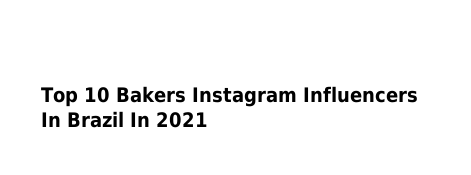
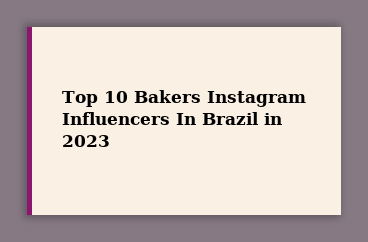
[130,112,208,128] In 2021 -> [264,113,282,125] [62,135,110,147] in 2023

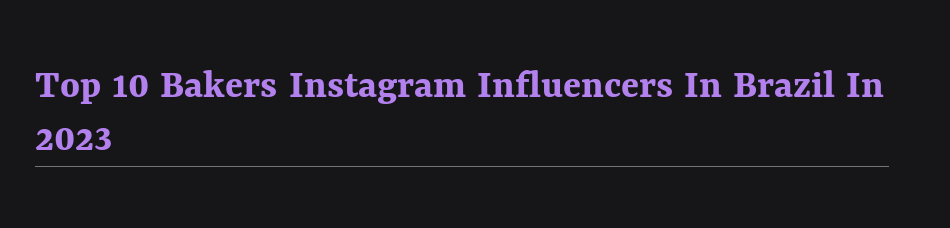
[264,113,282,125] in -> [846,73,885,97] In

